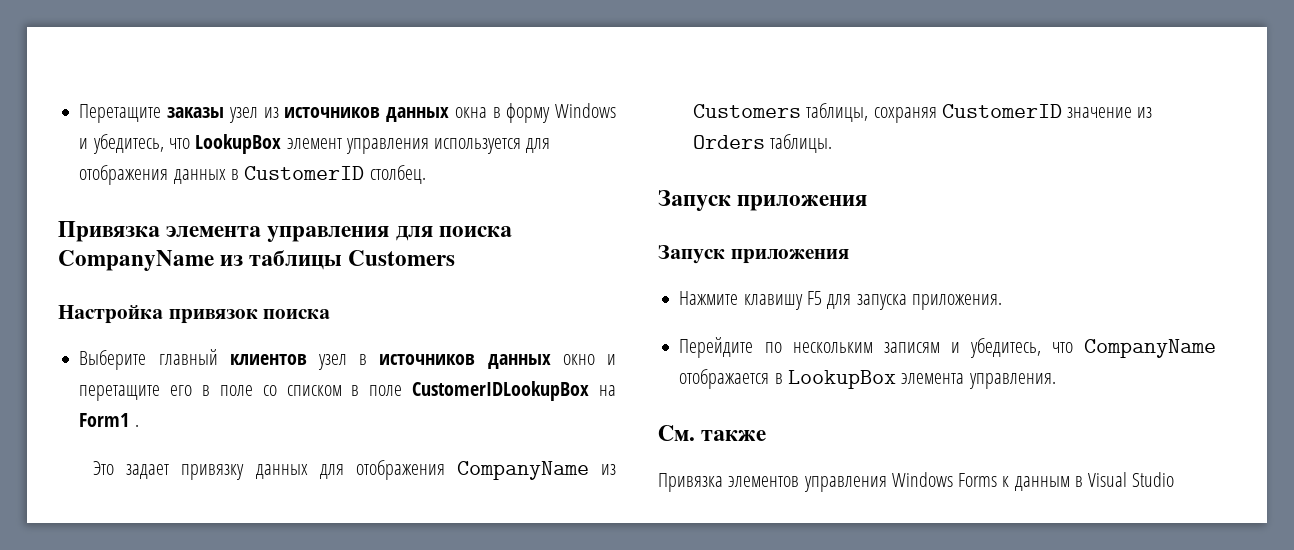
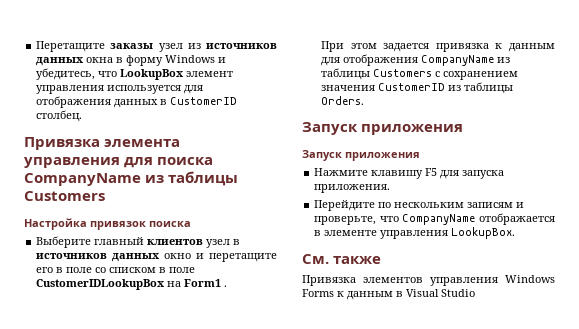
[93,460,616,480] [693,103,1153,123] [693,134,833,153] Это задает привязку данных для отображения CompanyName из Customers таблицы, сохраняя CustomerID значение из Orders таблицы. -> [321,41,555,52] [321,54,511,66] [321,68,519,80] [321,82,514,94] [321,96,365,105] При этом задается привязка к данным для отображения CompanyName из таблицы Customers с сохранением значения CustomerID из таблицы Orders.
[969,338,1041,358] убедитесь, -> [314,216,377,225] проверьте,
[787,370,1056,389] LookupBox элемента управления. -> [324,227,516,239] элементе управления LookupBox.

